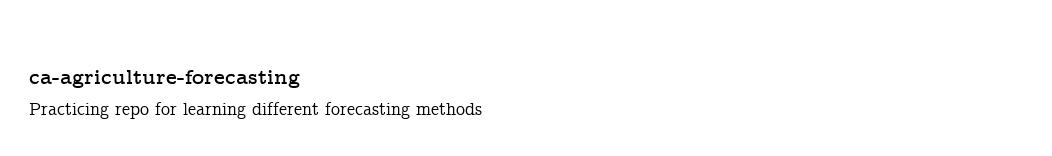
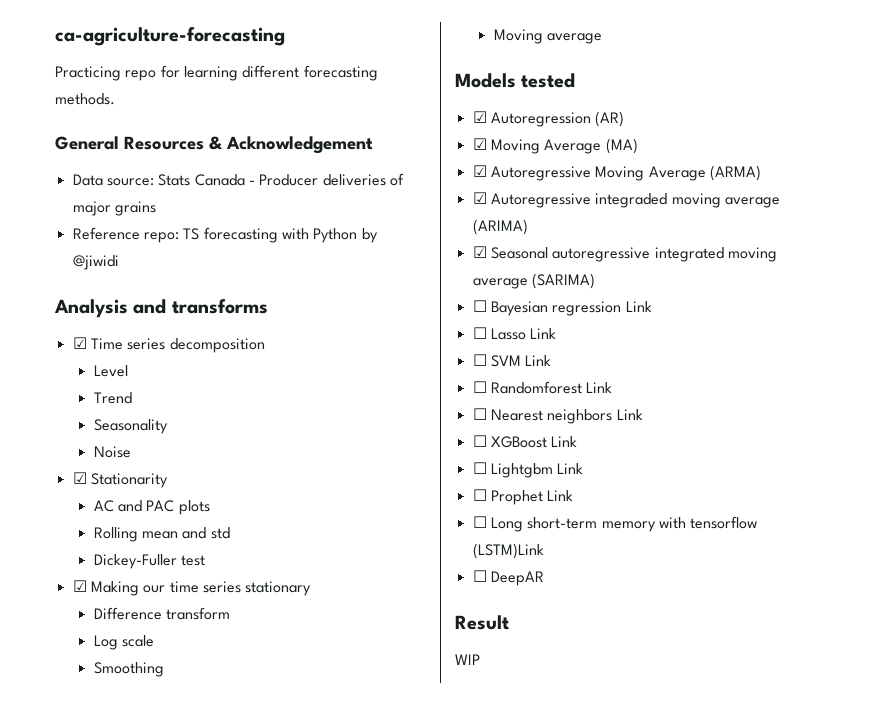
[416,103,482,115] methods -> [55,93,115,105] [55,136,373,154] [72,173,404,186] [72,201,156,216] [72,227,378,243] [72,255,119,270] [54,299,268,318] [72,337,265,353] [93,365,128,377] [93,392,132,404] [93,419,168,434] [93,446,131,458] [72,472,168,488] [93,500,210,515] [93,527,230,542] [93,554,206,569] [72,580,312,596] [93,607,231,620] [93,635,155,650] [93,662,164,677] [493,29,603,44] [455,73,576,88] [472,111,625,127] [472,138,638,154] [472,165,761,181] [472,192,780,208] [472,219,528,235] [472,246,777,262] [472,273,595,289] [472,300,652,316] [472,327,557,340] [472,354,552,367] [472,381,613,394] [472,408,643,424] [472,435,578,448] [472,462,584,478] [472,489,574,505] [472,516,758,532] [472,543,544,559] [472,570,544,586] [455,615,509,630] [455,654,480,665] methods. // General Resources & Acknowledgement // Data source: Stats Canada - Producer deliveries of major grains // Reference repo: TS forecasting with Python by @jiwidi // Analysis and transforms // ☑ Time series decomposition // Level // Trend // Seasonality // Noise // ☑ Stationarity // AC and PAC plots // Rolling mean and std // Dickey-Fuller test // ☑ Making our time series stationary // Difference transform // Log scale // Smoothing // Moving average // Models tested // ☑ Autoregression (AR) // ☑ Moving Average (MA) // ☑ Autoregressive Moving Average (ARMA) // ☑ Autoregressive integraded moving average (ARIMA) // ☑ Seasonal autoregressive integrated moving average (SARIMA) // ☐ Bayesian regression Link // ☐ Lasso Link // ☐ SVM Link // ☐ Randomforest Link // ☐ Nearest neighbors Link // ☐ XGBoost Link // ☐ Lightgbm Link // ☐ Prophet Link // ☐ Long short-term memory with tensorflow (LSTM)Link // ☐ DeepAR // Result // WIP

